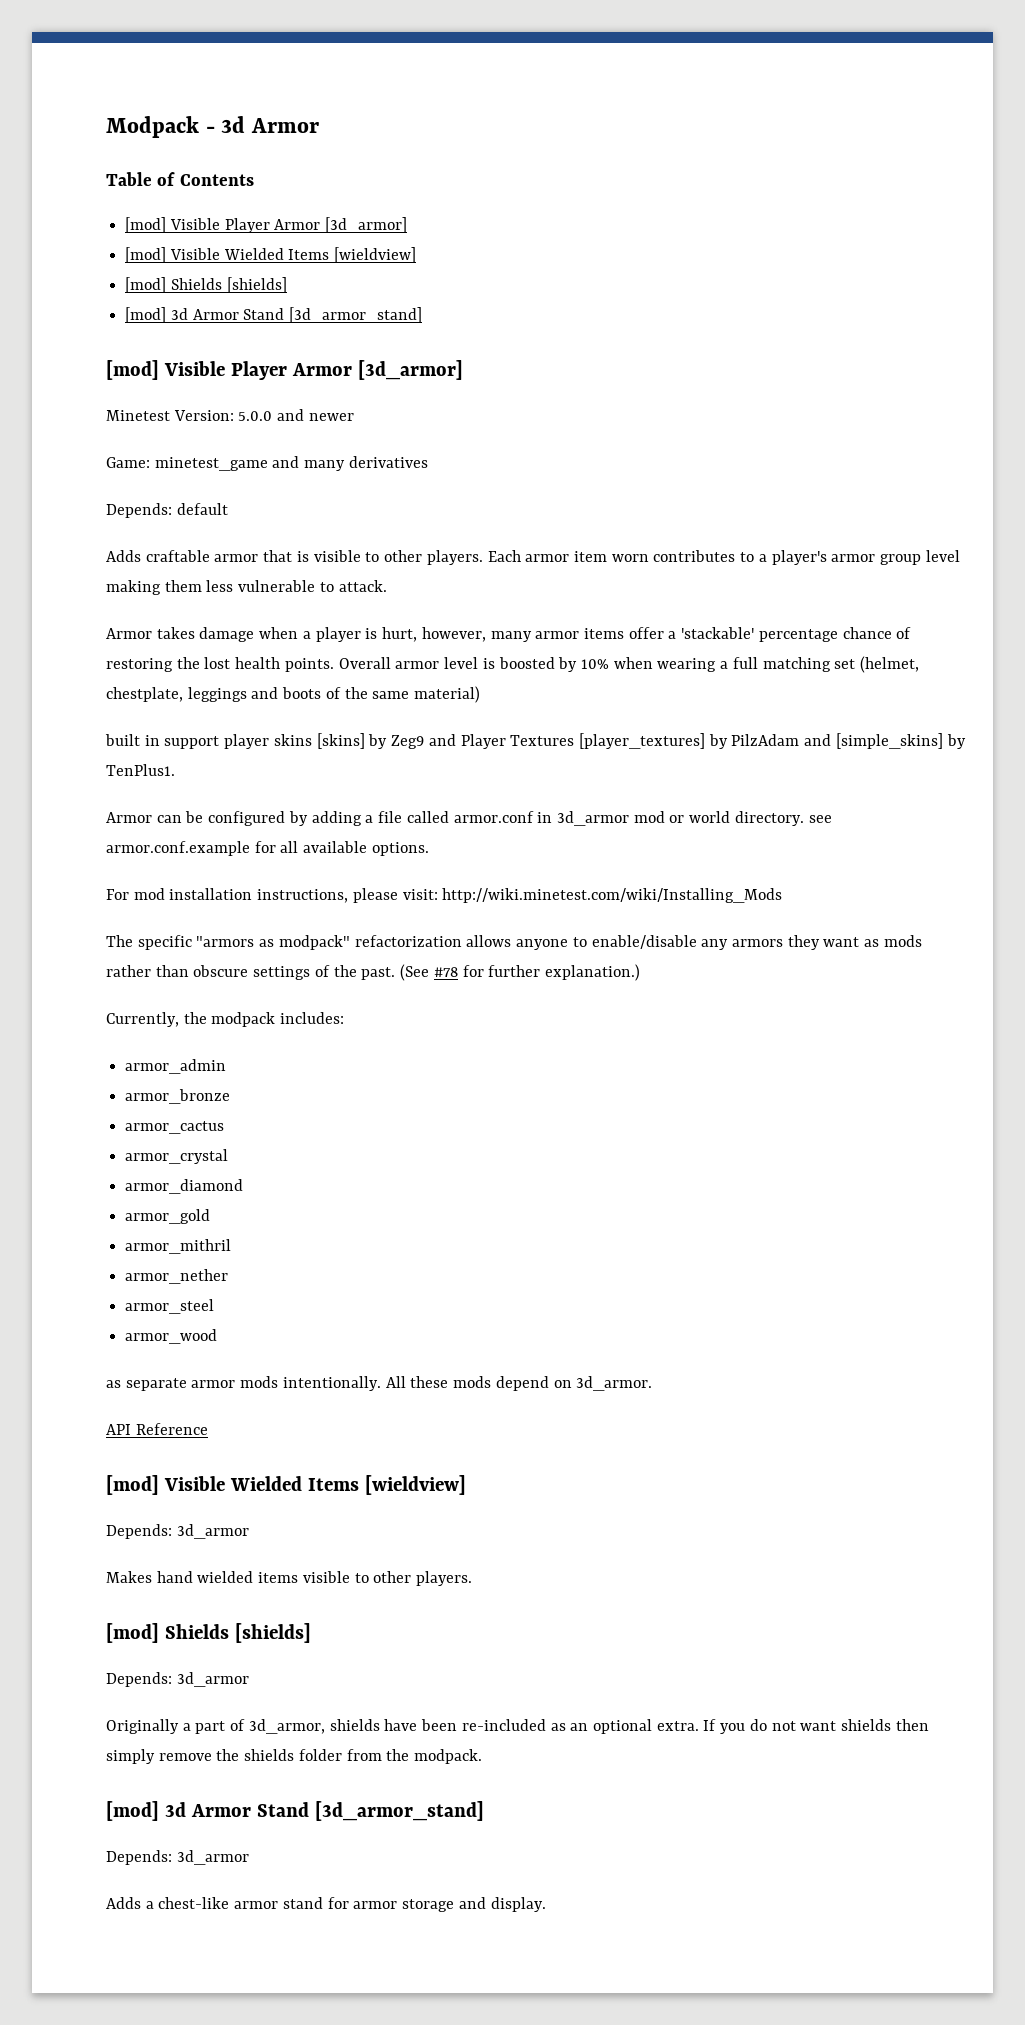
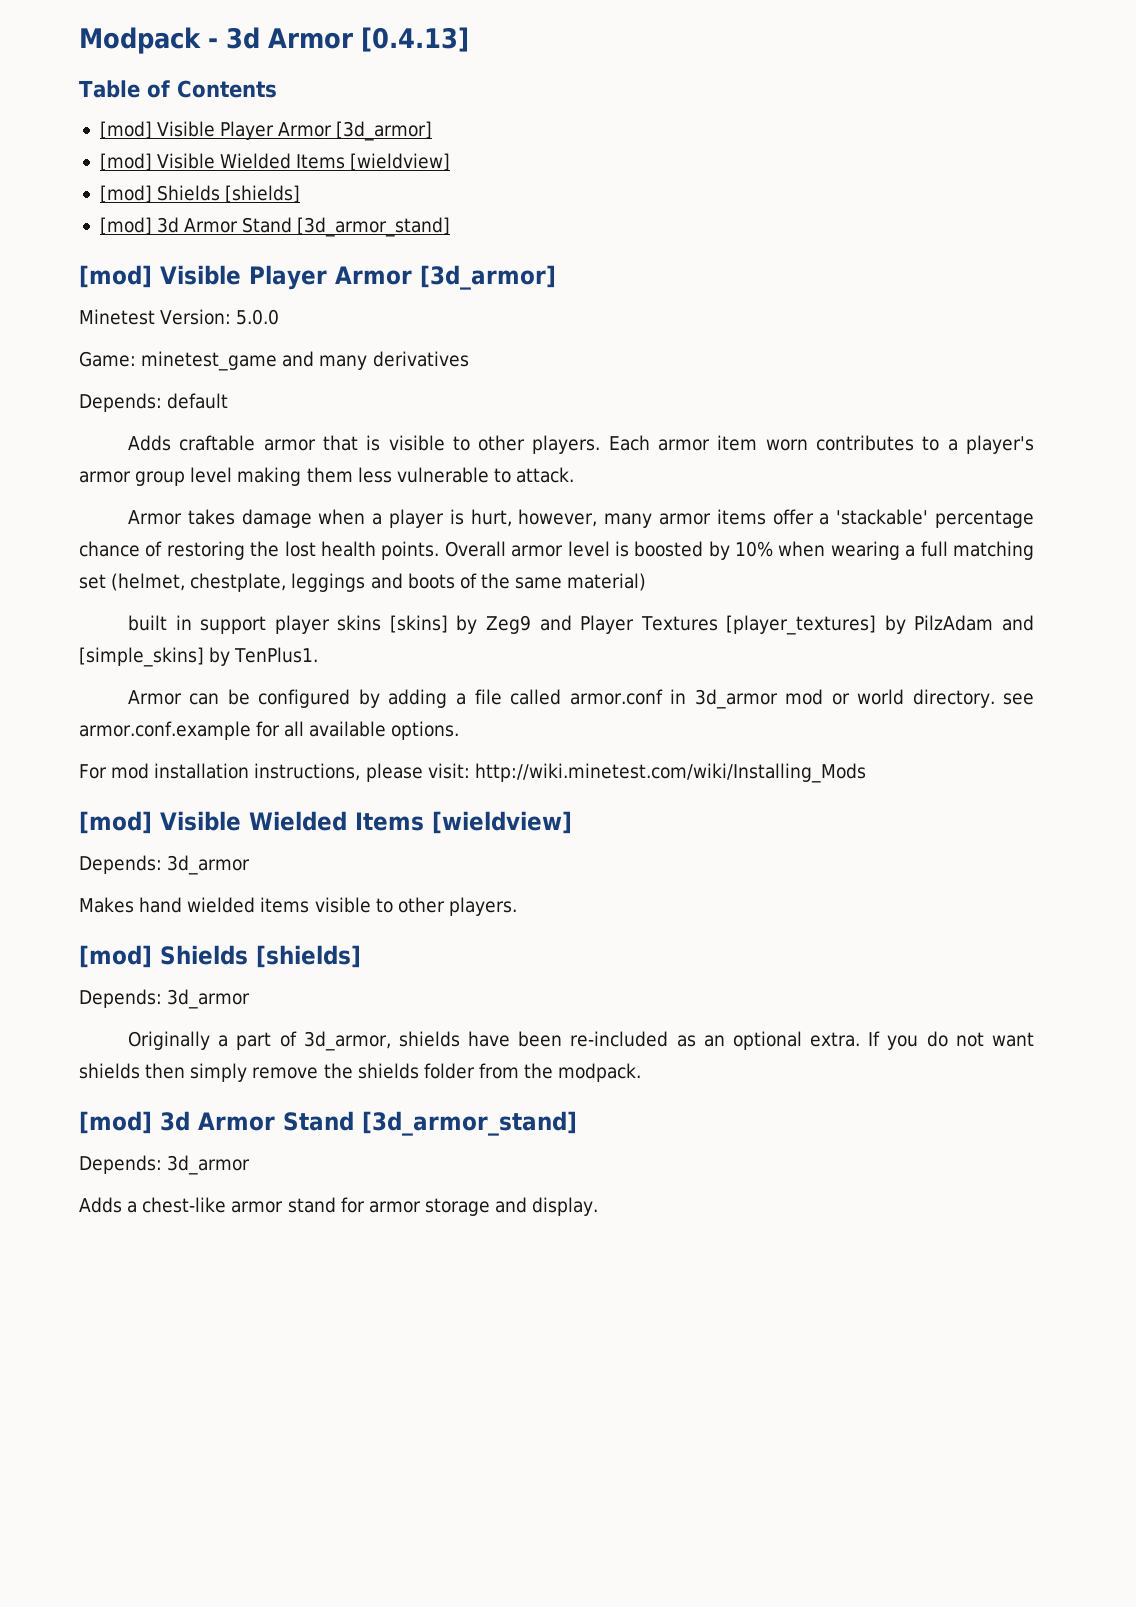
(319, 125) none -> [361,27,469,52] [0.4.13]
[277,409,354,421] and newer -> (280, 317) none
[106,935,922,950] [106,964,640,981] [106,1012,345,1027] [125,1059,227,1074] [125,1089,231,1104] [125,1121,225,1134] [125,1149,229,1164] [125,1179,244,1194] [125,1209,211,1224] [125,1239,232,1254] [125,1269,229,1284] [125,1299,215,1314] [125,1329,218,1344] [106,1376,653,1391] [106,1423,208,1435] // The specific "armors as modpack" refactorization allows anyone to enable/disable any armors they want as mods rather than obscure settings of the past. (See #78 for further explanation.) // Currently, the modpack includes: // armor_admin // armor_bronze // armor_cactus // armor_crystal // armor_diamond // armor_gold // armor_mithril // armor_nether // armor_steel // armor_wood // as separate armor mods intentionally. All these mods depend on 3d_armor. // API Reference -> (866, 773) none

